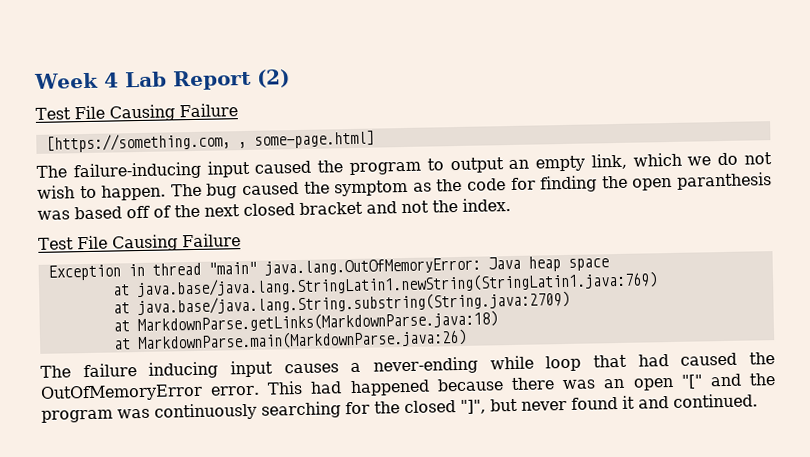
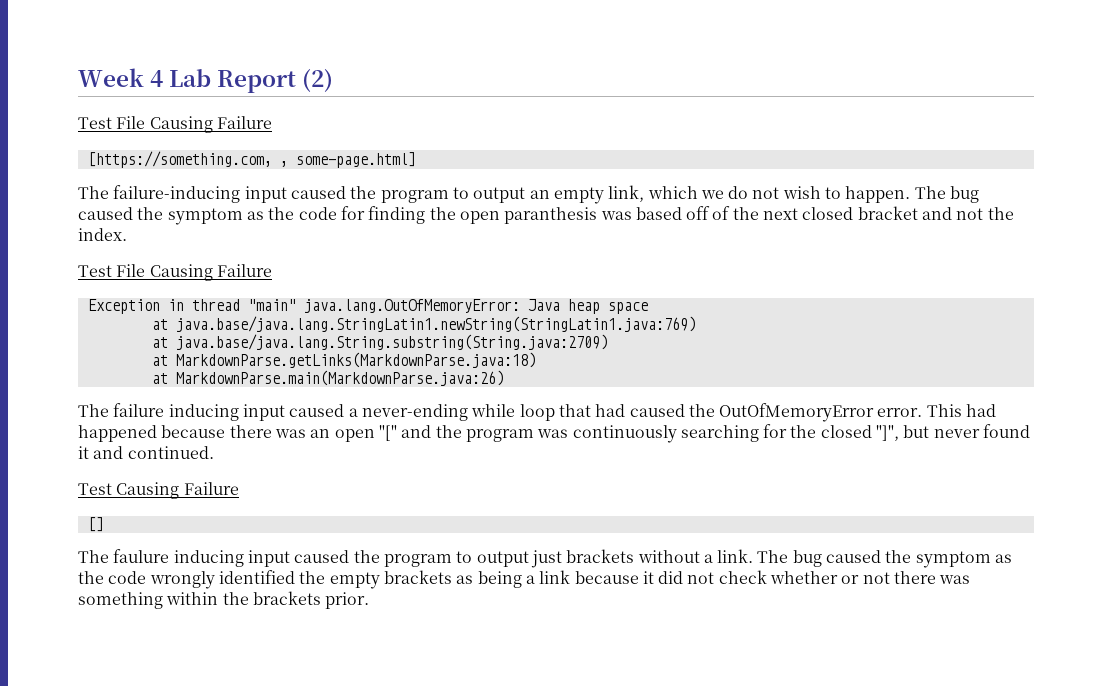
[283,363,339,374] causes -> [289,404,345,417] caused
(758, 400) none -> [78,482,239,499] [87,517,104,532] [78,549,1013,568] [78,570,971,589] [78,591,370,609] // Test Causing Failure // [] // The faulure inducing input caused the program to output just brackets without a link. The bug caused the symptom as the code wrongly identified the empty brackets as being a link because it did not check whether or not there was something within the brackets prior.

